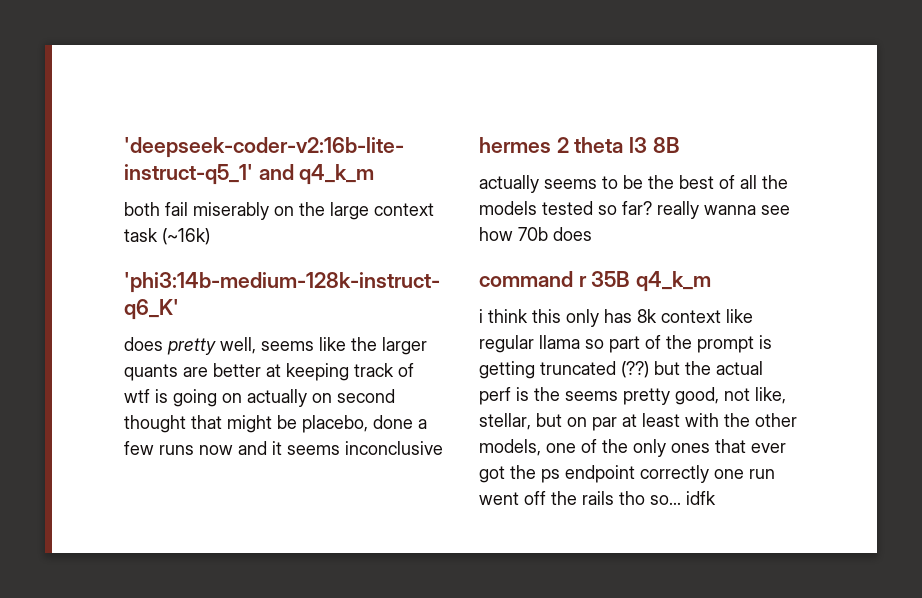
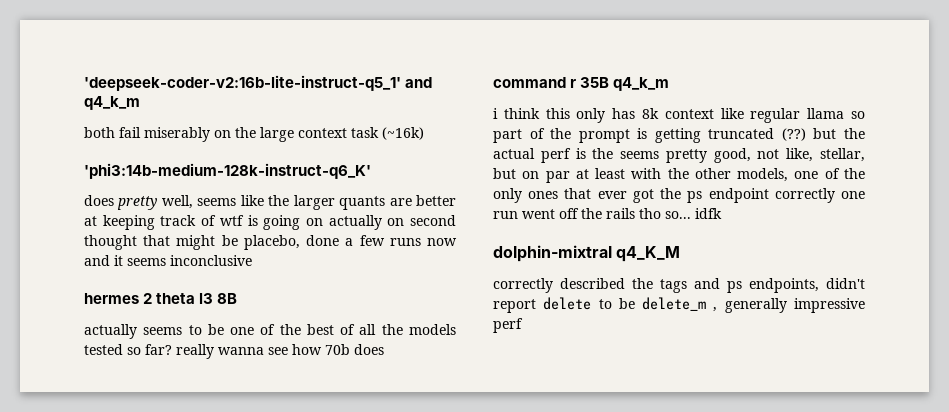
(643, 182) none -> [230,324,276,335] one of
(716, 498) none -> [493,245,681,262] [493,278,865,293] [493,297,865,313] [493,318,523,333] // dolphin-mixtral q4_K_M // correctly described the tags and ps endpoints, didn't report delete to be delete_m , generally impressive perf

